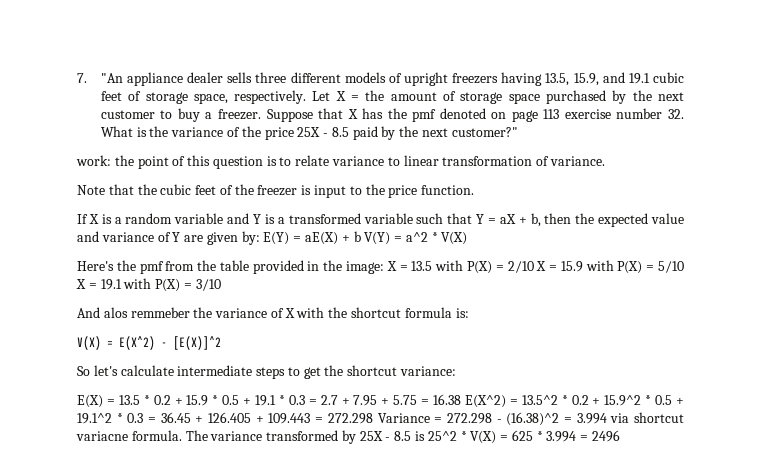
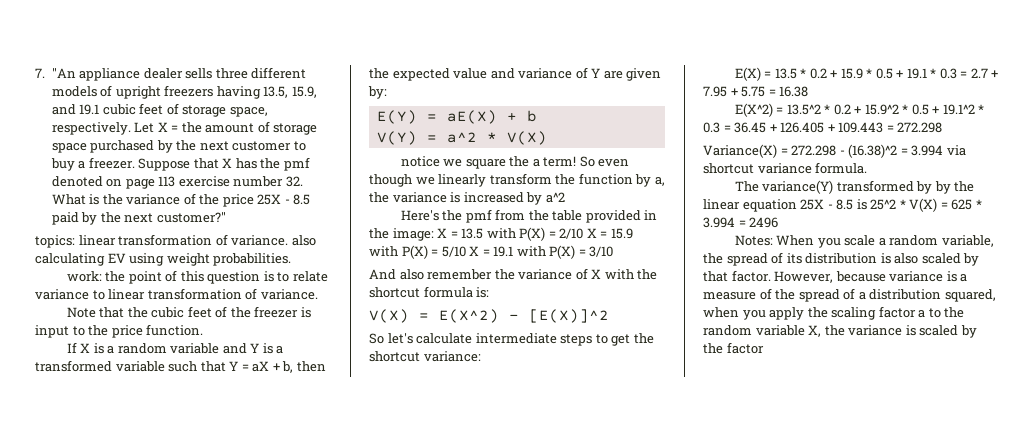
(518, 132) none -> [35,234,316,248] [35,253,292,266] // topics: linear transformation of variance. also calculating EV using weight probabilities.
(260, 238) none -> (387, 92) //
(361, 236) none -> (537, 116) //
(468, 238) none -> [400,156,630,169] [369,173,665,187] [369,192,565,205] // notice we square the a term! So even though we linearly transform the function by a, the variance is increased by a^2
[103,307,190,318] alos remmeber -> [399,269,493,280] also remember
(461, 399) none -> (809, 91) //
[377,413,430,423] Variance -> [703,144,777,158] // Variance(X)
[76,431,128,441] variacne -> [757,163,812,174] variance
[185,430,356,444] The variance transformed by -> [734,180,975,194] [703,199,797,212] // The variance(Y) transformed by by the linear equation
(621, 436) none -> [734,235,994,248] [703,252,980,266] [703,270,968,283] [703,288,996,302] [703,306,965,320] [703,325,977,338] [703,342,764,354] // Notes: When you scale a random variable, the spread of its distribution is also scaled by that factor. However, because variance is a measure of the spread of a distribution squared, when you apply the scaling factor a to the random variable X, the variance is scaled by the factor

